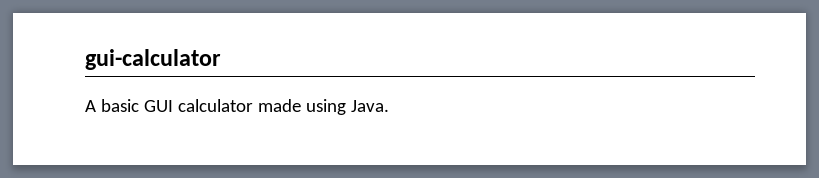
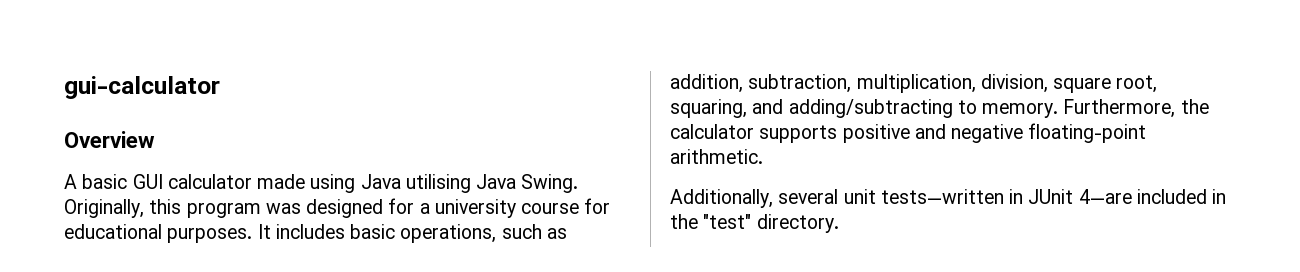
(221, 59) none -> [64,131,155,148] // Overview
[350,100,389,112] Java. -> [360,174,579,193] [64,198,611,218] [64,224,567,243] [670,74,1158,93] [670,99,1209,118] [670,123,1147,143] [670,149,763,164] [670,189,1227,208] [670,214,839,233] Java utilising Java Swing. Originally, this program was designed for a university course for educational purposes. It includes basic operations, such as addition, subtraction, multiplication, division, square root, squaring, and adding/subtracting to memory. Furthermore, the calculator supports positive and negative floating-point arithmetic. // Additionally, several unit tests—written in JUnit 4—are included in the "test" directory.

